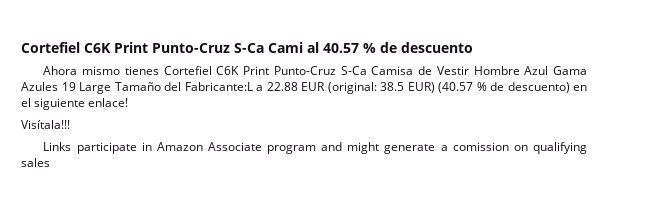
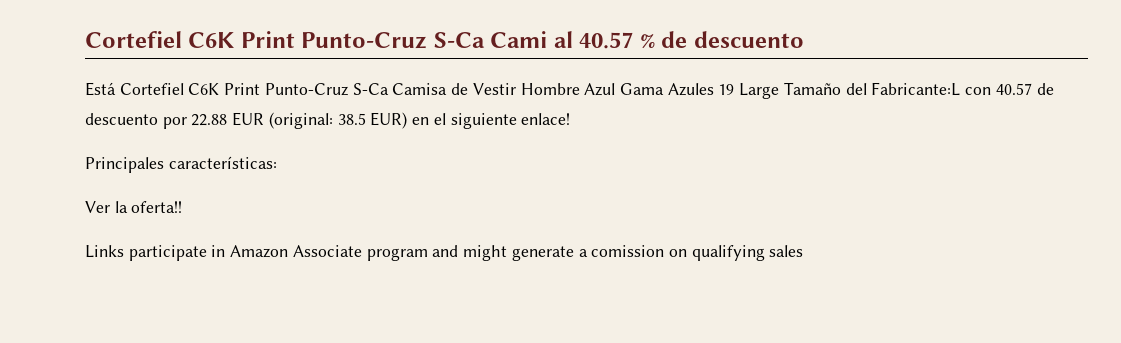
[43,66,159,75] Ahora mismo tienes -> [85,82,116,96] Está
[256,85,263,91] a -> [965,83,1054,95] [85,113,187,129] con 40.57 de descuento por
[438,82,570,93] (40.57 % de descuento) -> (408, 120) none
[21,120,70,129] Visítala!!! -> [85,156,277,173] [85,201,183,213] Principales características: // Ver la oferta!!

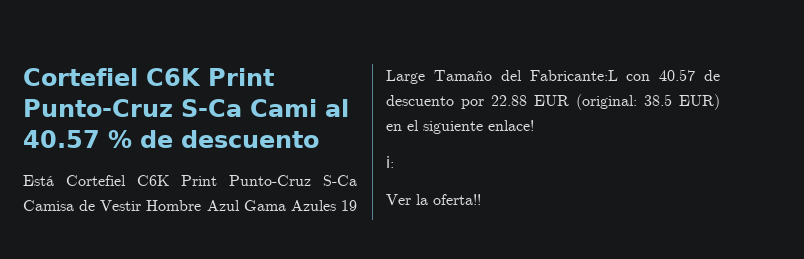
[85,156,277,173] Principales características: -> [386,156,394,168] ℹ:
[85,245,804,261] // Links participate in Amazon Associate program and might generate a comission on qualifying sales -> (481, 199) none

